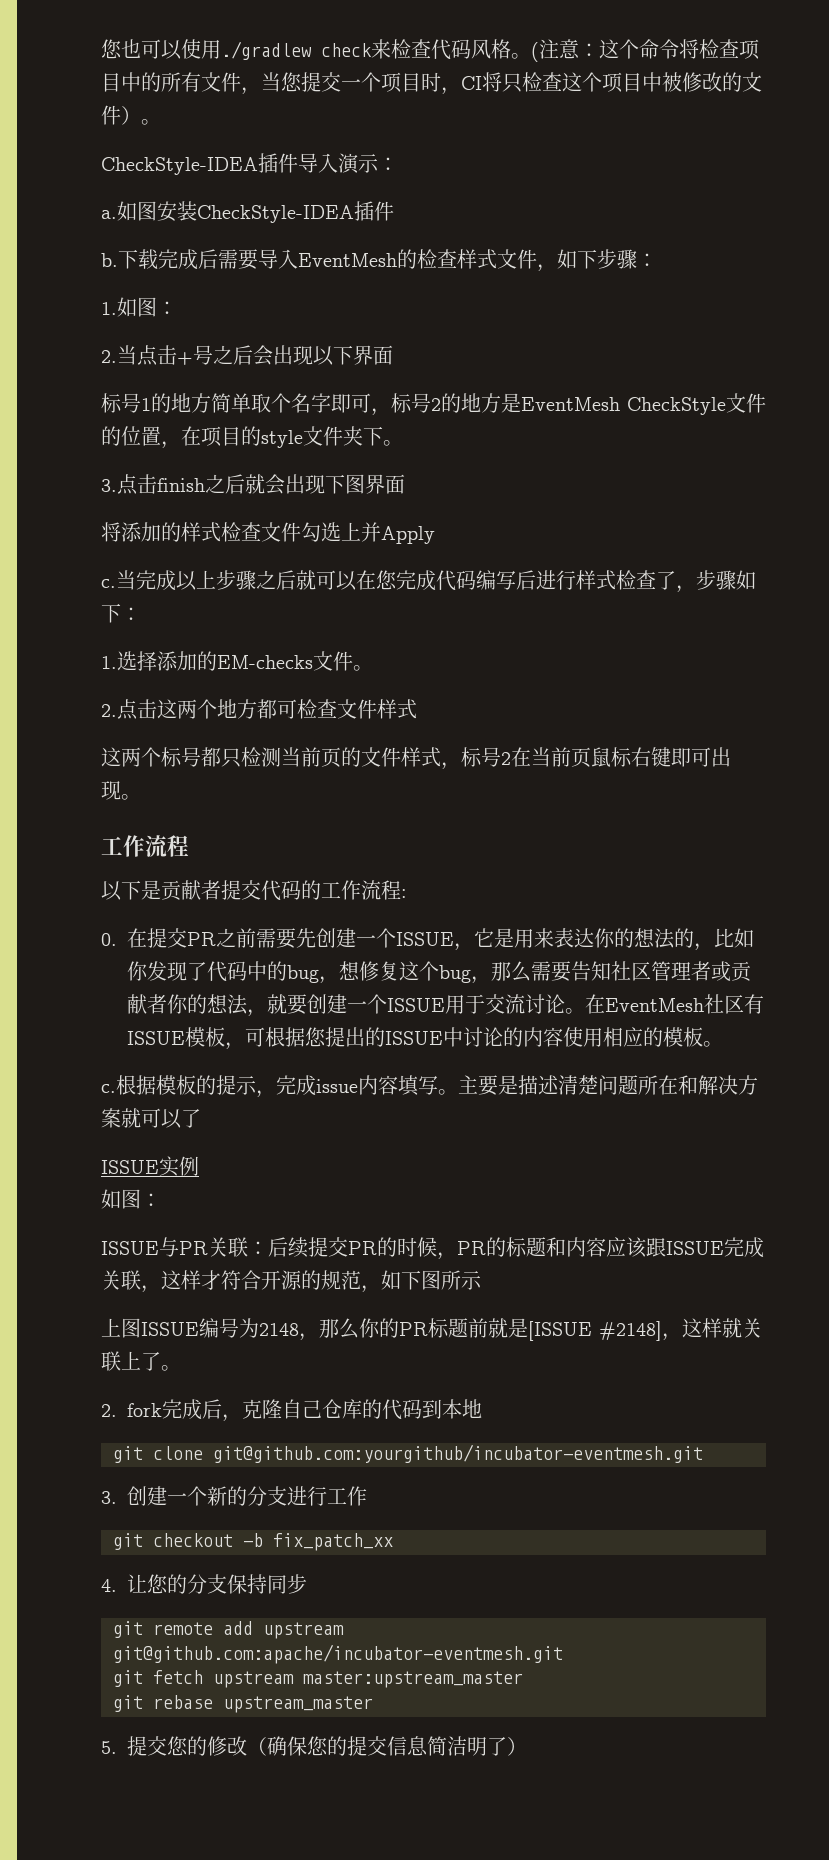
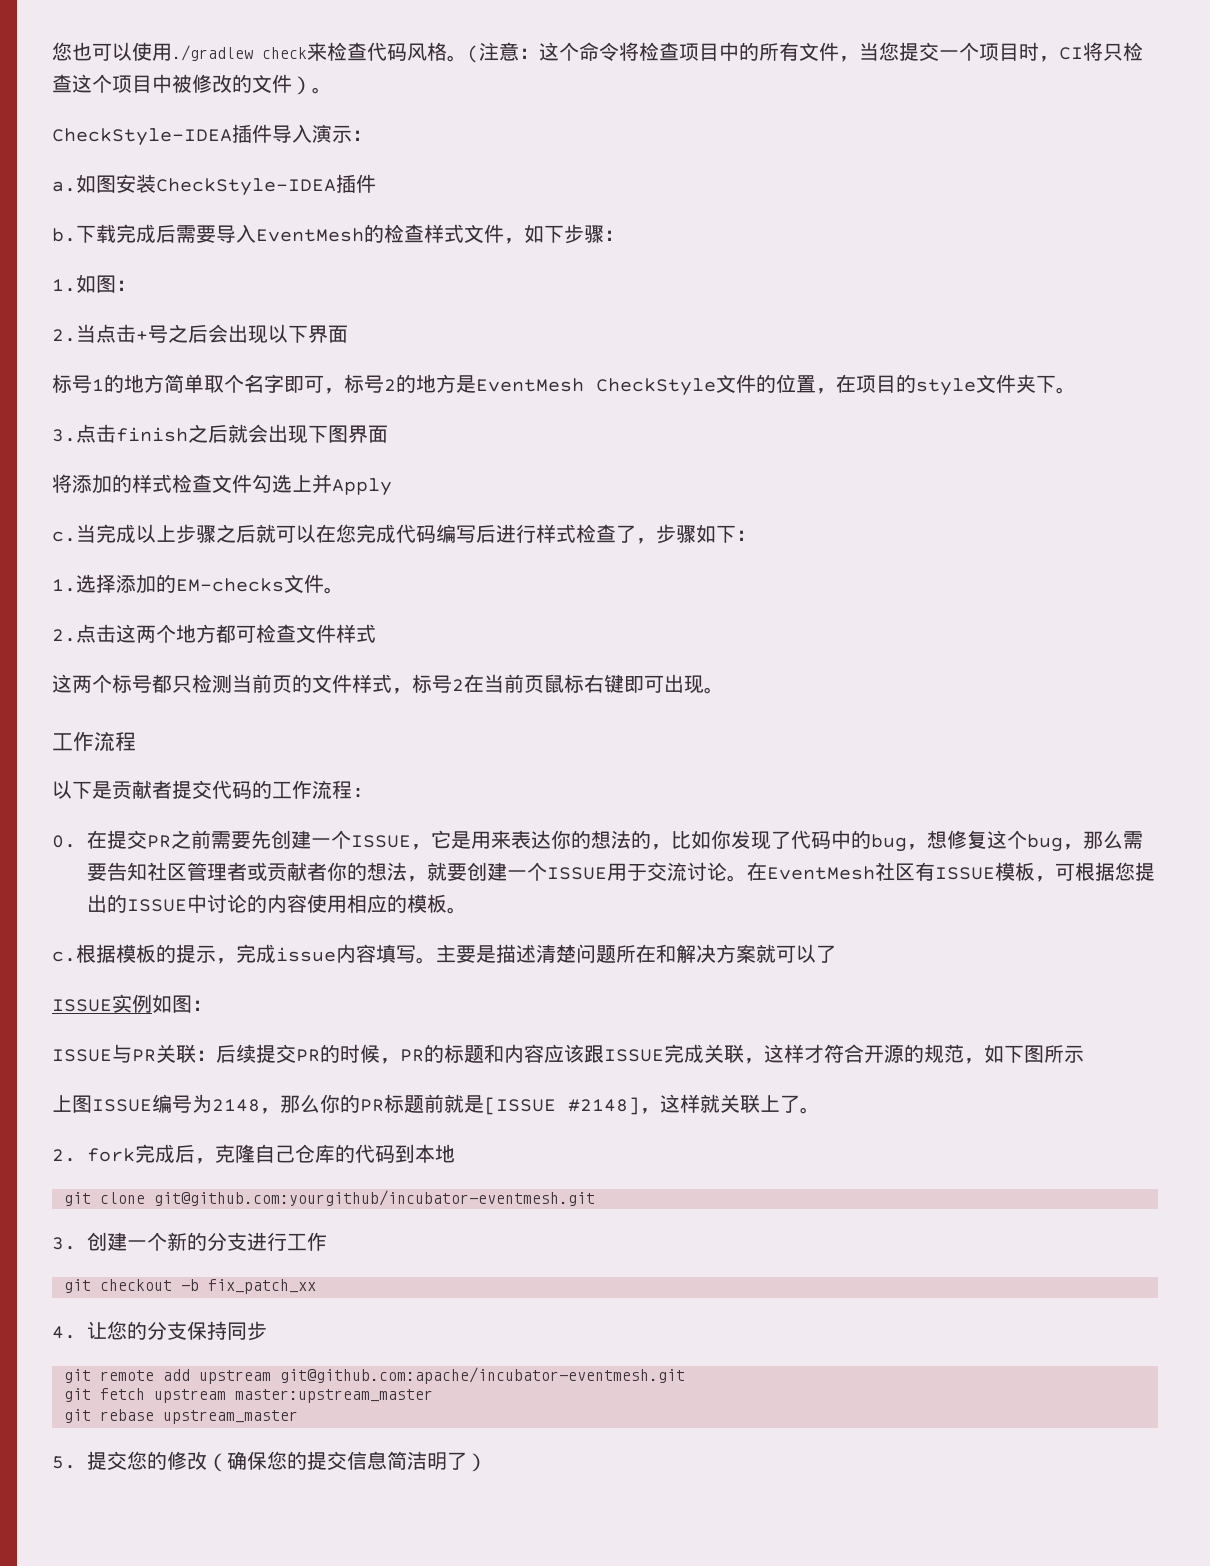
(199, 1166) // -> (152, 1003) none

